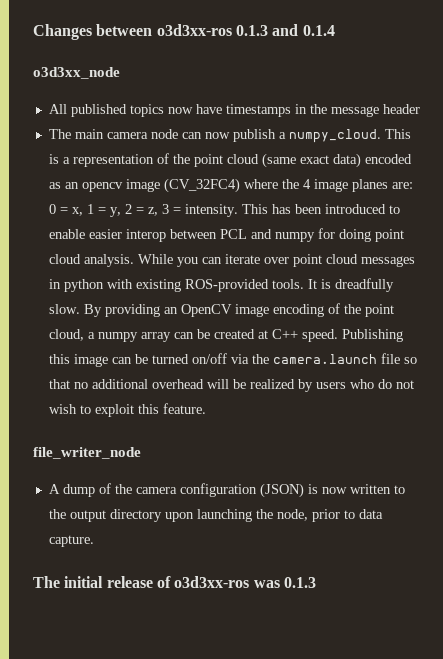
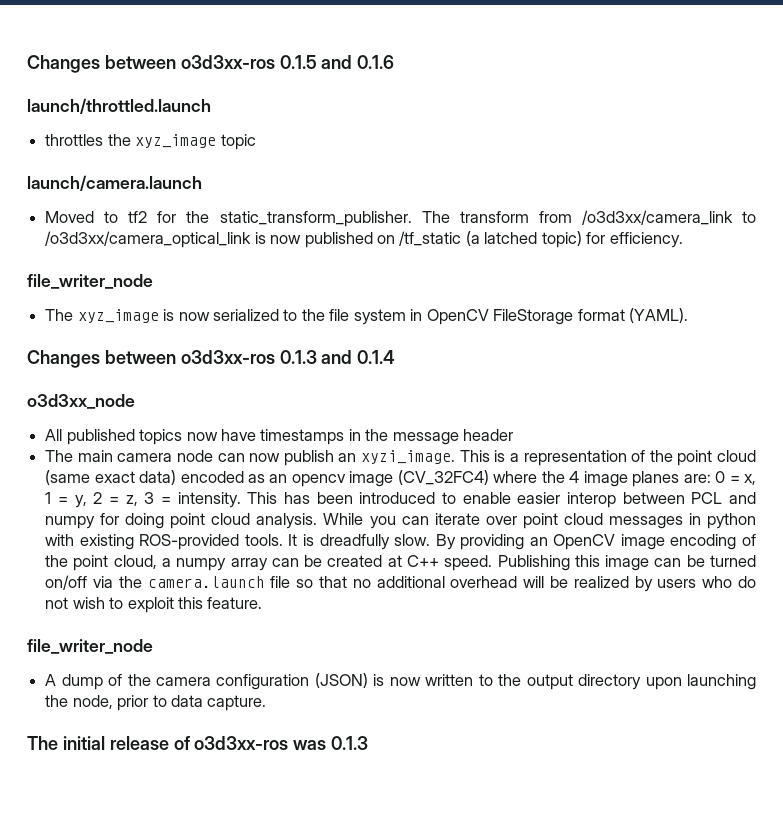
[33,24,232,40] Changes between o3d3xx-ros -> [27,55,395,73] [27,98,211,114] [45,134,256,150] [27,175,202,191] [45,210,757,227] [45,231,683,248] [27,274,153,289] [45,308,689,325] [27,350,275,368] Changes between o3d3xx-ros 0.1.5 and 0.1.6 // launch/throttled.launch // throttles the xyz_image topic // launch/camera.launch // Moved to tf2 for the static_transform_publisher. The transform from /o3d3xx/camera_link to /o3d3xx/camera_optical_link is now published on /tf_static (a latched topic) for efficiency. // file_writer_node // The xyz_image is now serialized to the file system in OpenCV FileStorage format (YAML). // Changes between o3d3xx-ros
[278,129,381,143] a numpy_cloud. -> [338,450,456,464] an xyzi_image.

